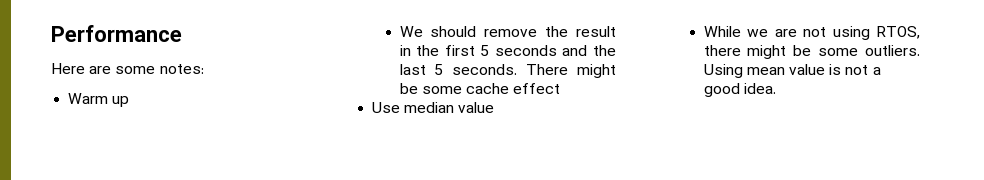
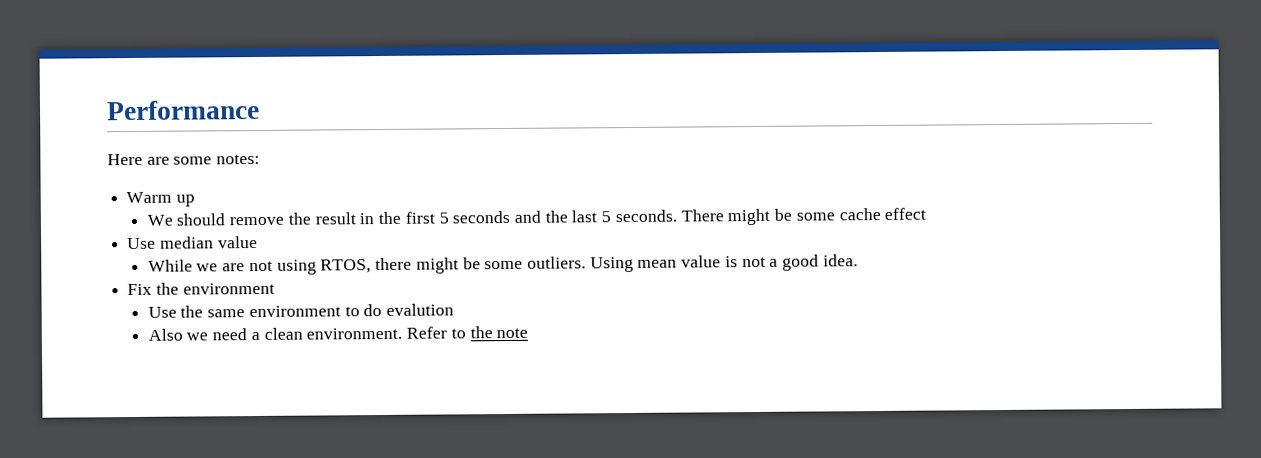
(776, 88) none -> [127,282,275,296] [147,303,455,318] [147,326,529,341] // Fix the environment // Use the same environment to do evalution // Also we need a clean environment. Refer to the note

